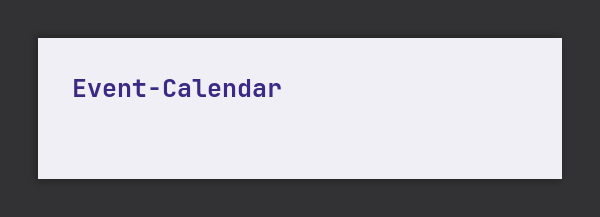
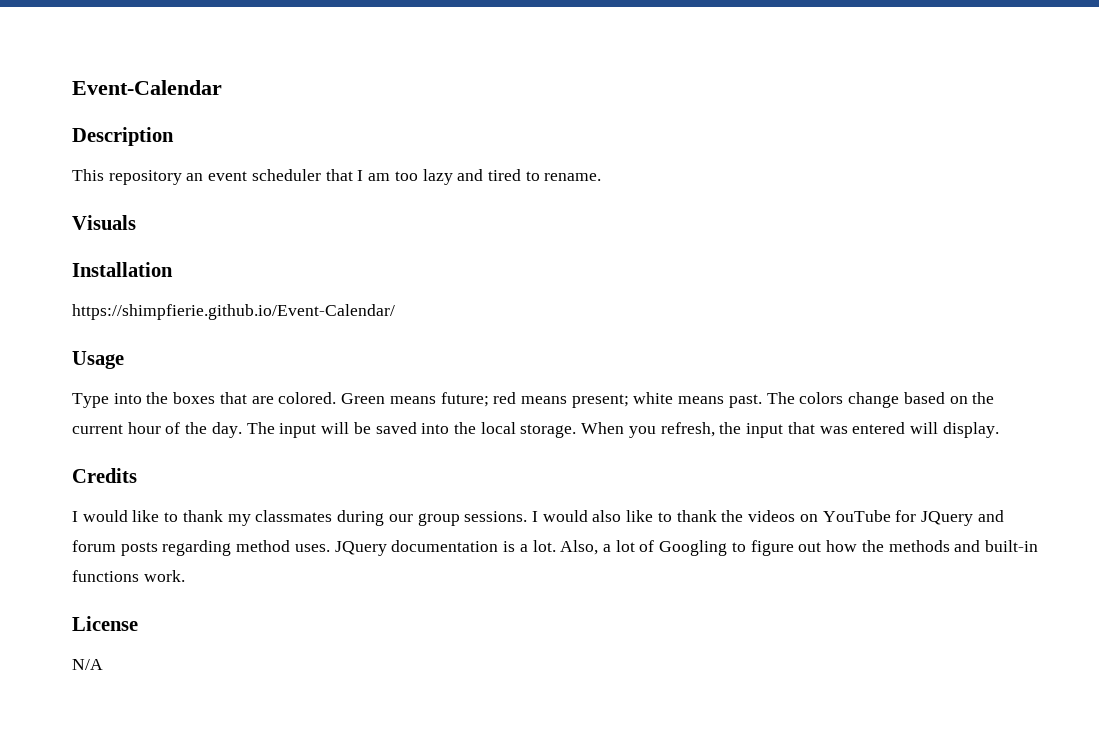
(282, 88) none -> [72,127,174,146] [72,169,602,185] [72,215,136,230] [72,262,173,277] [72,304,395,320] [72,351,124,369] [72,392,995,408] [72,422,999,438] [72,468,137,483] [72,510,1004,526] [72,540,1038,556] [72,570,185,582] [72,616,138,631] [72,659,103,670] // Description // This repository an event scheduler that I am too lazy and tired to rename. // Visuals // Installation // https://shimpfierie.github.io/Event-Calendar/ // Usage // Type into the boxes that are colored. Green means future; red means present; white means past. The colors change based on the current hour of the day. The input will be saved into the local storage. When you refresh, the input that was entered will display. // Credits // I would like to thank my classmates during our group sessions. I would also like to thank the videos on YouTube for JQuery and forum posts regarding method uses. JQuery documentation is a lot. Also, a lot of Googling to figure out how the methods and built-in functions work. // License // N/A

